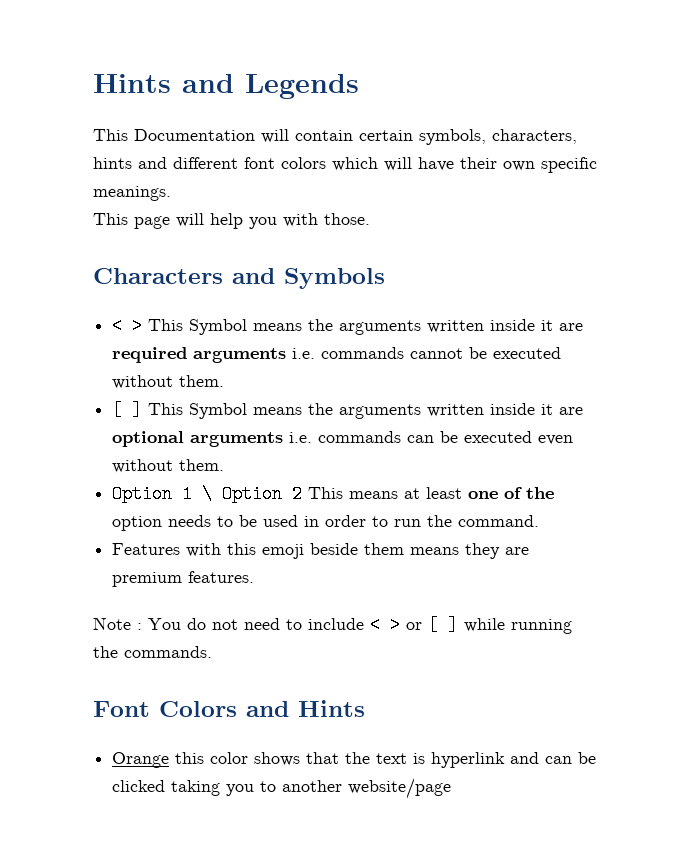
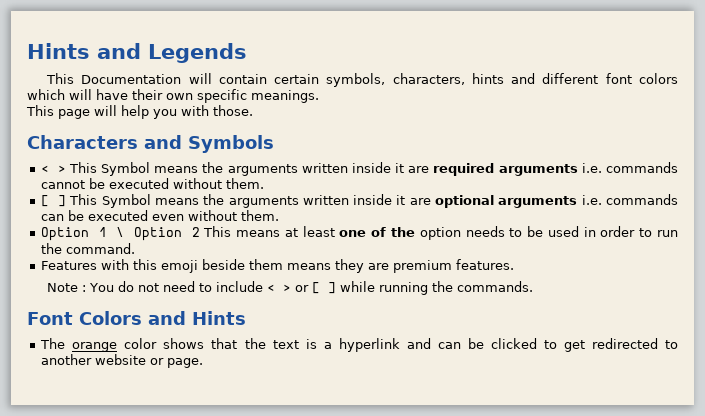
[112,752,205,768] Orange this -> [40,338,118,352] The orange
(426, 758) none -> [323,342,332,349] a
[171,778,452,799] taking you to another website/page -> [543,338,678,352] [41,354,204,368] to get redirected to another website or page.

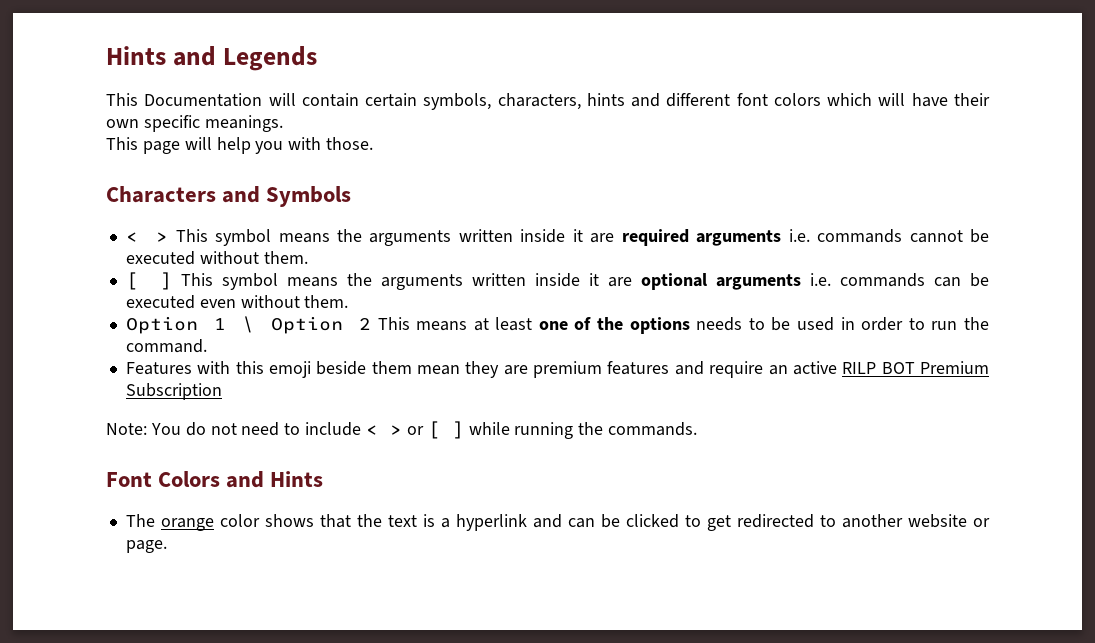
[101,162,151,176] Symbol -> [215,229,272,246] symbol
[101,194,151,208] Symbol -> [222,273,279,290] symbol
[419,227,461,240] option -> [629,317,690,334] options
[287,263,332,270] means -> [416,365,460,375] mean
[456,259,515,270] [47,283,87,292] features. // Note : -> [607,361,990,378] [125,383,222,400] [106,423,147,435] features and require an active RILP BOT Premium Subscription // Note:

